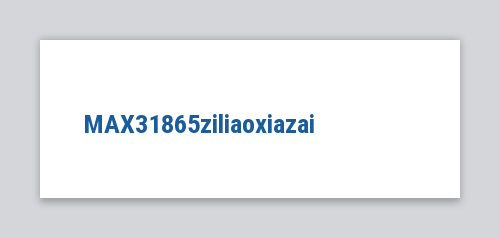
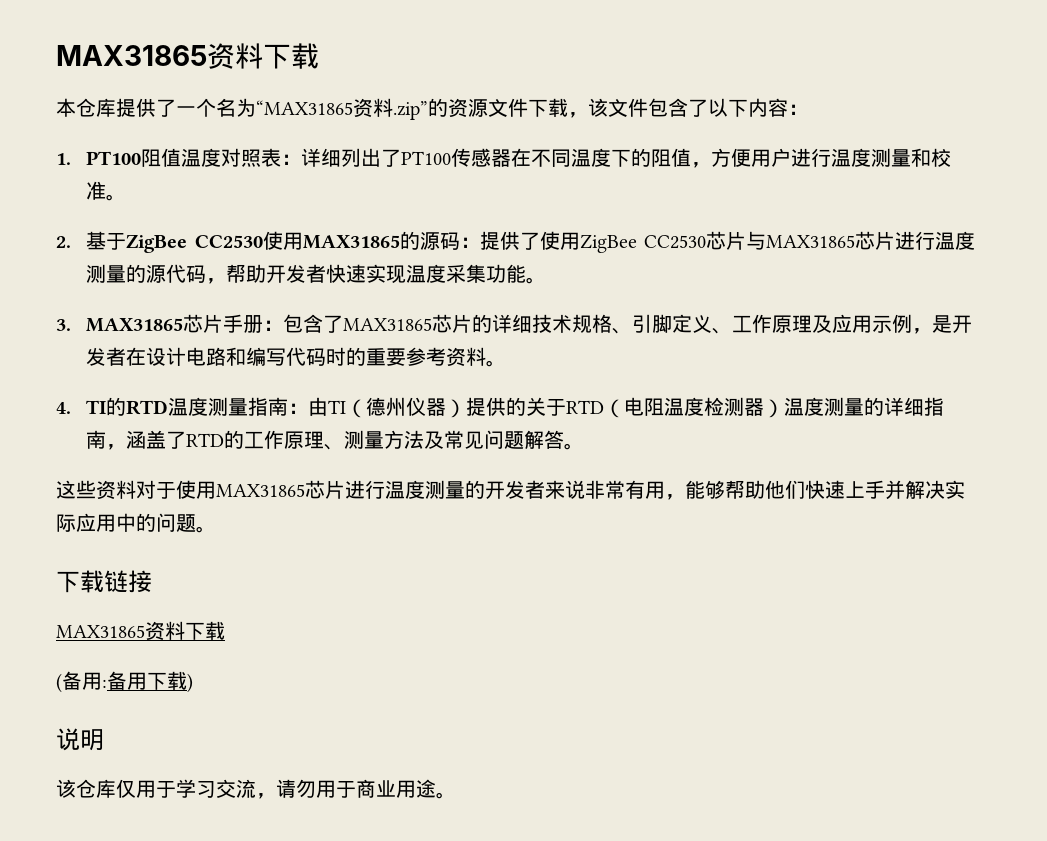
[83,114,315,133] MAX31865ziliaoxiazai -> [56,43,319,69] [56,98,808,120] [56,148,952,168] [86,181,127,201] [56,231,976,253] [86,264,547,284] [56,314,973,334] [86,347,507,367] [56,397,945,418] [86,430,585,450] [56,480,965,500] [56,513,216,533] [56,570,152,593] [56,621,225,641] [56,671,193,693] [56,728,104,751] [56,779,456,799] MAX31865资料下载 // 本仓库提供了一个名为“MAX31865资料.zip”的资源文件下载，该文件包含了以下内容： // 1. PT100阻值温度对照表：详细列出了PT100传感器在不同温度下的阻值，方便用户进行温度测量和校准。 // 2.基于ZigBee CC2530使用MAX31865的源码：提供了使用ZigBee CC2530芯片与MAX31865芯片进行温度测量的源代码，帮助开发者快速实现温度采集功能。 // 3. MAX31865芯片手册：包含了MAX31865芯片的详细技术规格、引脚定义、工作原理及应用示例，是开发者在设计电路和编写代码时的重要参考资料。 // 4. TI的RTD温度测量指南：由TI（德州仪器）提供的关于RTD（电阻温度检测器）温度测量的详细指南，涵盖了RTD的工作原理、测量方法及常见问题解答。 // 这些资料对于使用MAX31865芯片进行温度测量的开发者来说非常有用，能够帮助他们快速上手并解决实际应用中的问题。 // 下载链接 // MAX31865资料下载 // (备用:备用下载) // 说明 // 该仓库仅用于学习交流，请勿用于商业用途。

